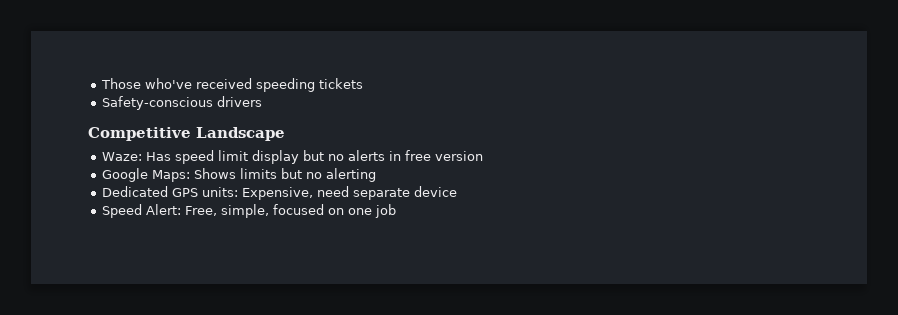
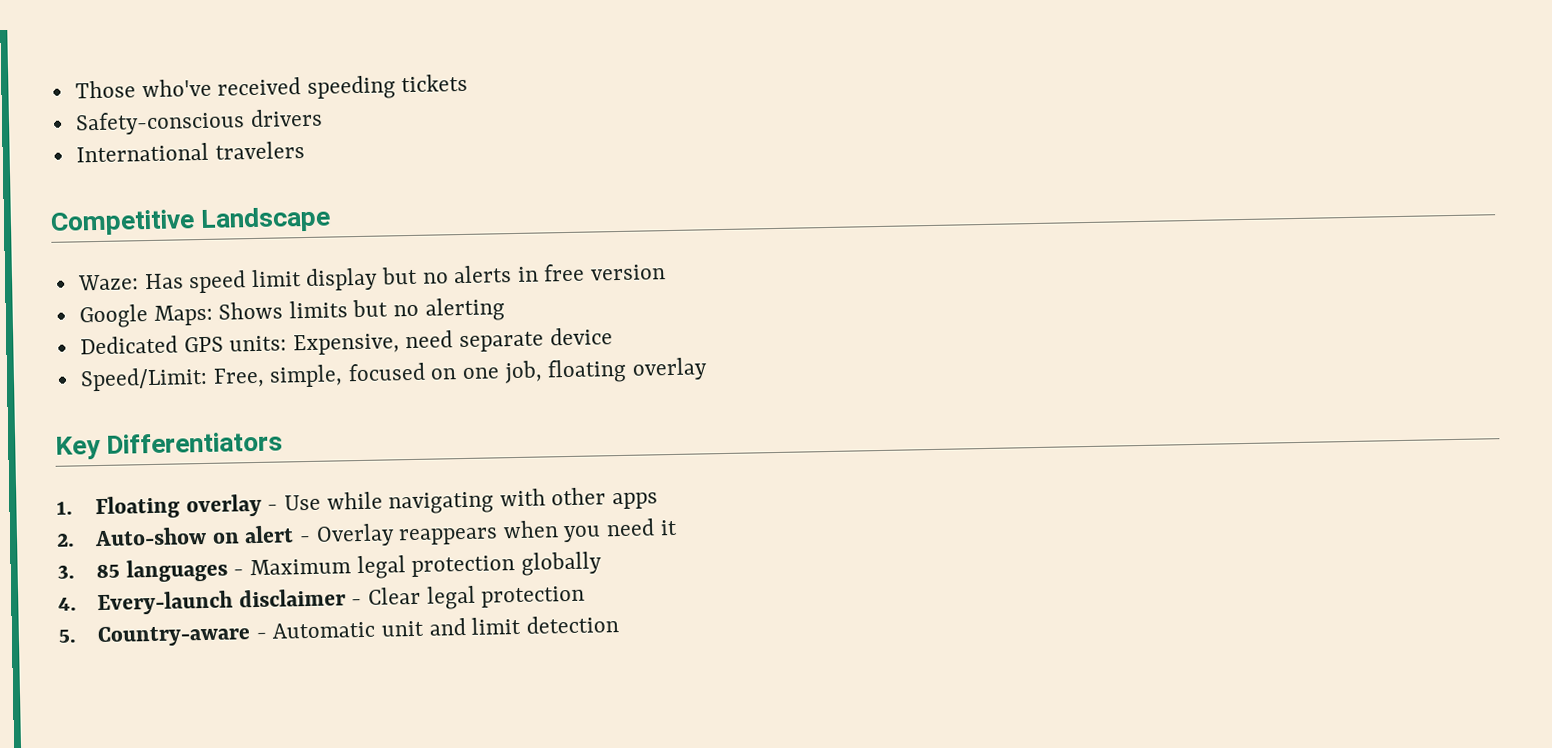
(263, 101) none -> [75,141,305,163] // International travelers
[102,204,182,218] Speed Alert: -> [79,366,208,392] Speed/Limit:
[375,204,397,218] job -> [503,357,708,384] [55,431,284,460] [56,487,659,520] [56,518,678,547] [57,551,602,583] [58,585,586,616] [58,615,619,648] job, floating overlay // Key Differentiators // 1. Floating overlay - Use while navigating with other apps // 2. Auto-show on alert - Overlay reappears when you need it // 3. 85 languages - Maximum legal protection globally // 4. Every-launch disclaimer - Clear legal protection // 5. Country-aware - Automatic unit and limit detection

